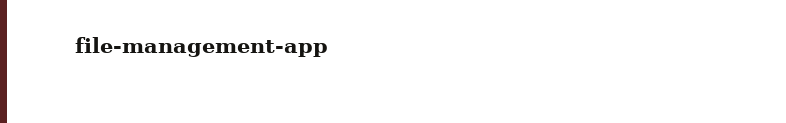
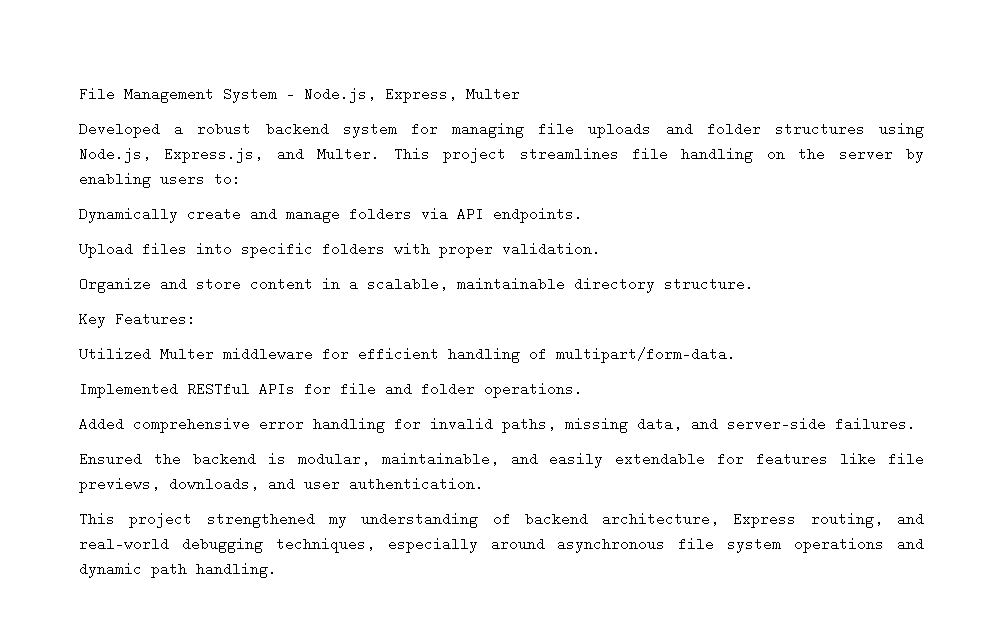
[75,37,328,57] file-management-app -> [79,87,520,103] [79,122,924,138] [79,147,924,163] [79,172,241,188] [79,207,583,223] [79,242,601,258] [79,277,754,293] [79,312,196,328] [79,347,736,363] [79,382,583,398] [79,417,916,433] [79,452,924,468] [79,477,484,493] [79,512,924,528] [79,537,925,553] [79,562,277,578] File Management System – Node.js, Express, Multer // Developed a robust backend system for managing file uploads and folder structures using Node.js, Express.js, and Multer. This project streamlines file handling on the server by enabling users to: // Dynamically create and manage folders via API endpoints. // Upload files into specific folders with proper validation. // Organize and store content in a scalable, maintainable directory structure. // Key Features: // Utilized Multer middleware for efficient handling of multipart/form-data. // Implemented RESTful APIs for file and folder operations. // Added comprehensive error handling for invalid paths, missing data, and server-side failures. // Ensured the backend is modular, maintainable, and easily extendable for features like file previews, downloads, and user authentication. // This project strengthened my understanding of backend architecture, Express routing, and real-world debugging techniques, especially around asynchronous file system operations and dynamic path handling.

